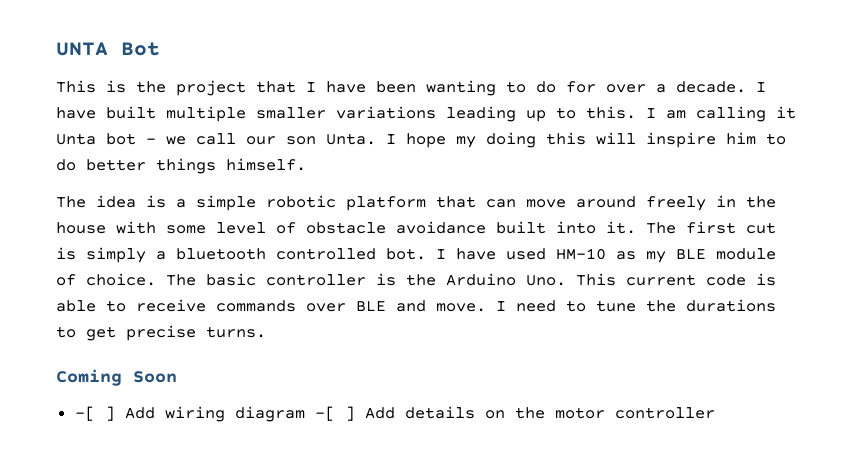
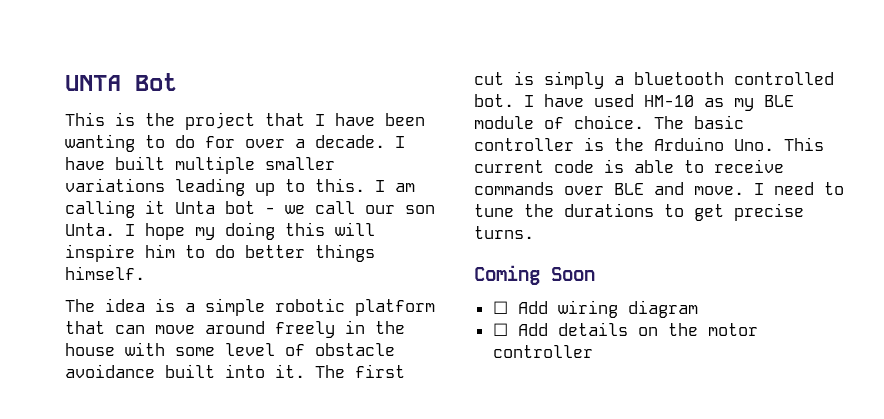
[74,406,115,421] -[ ] -> [492,301,508,314] ☐
[314,406,355,421] -[ ] -> [492,323,508,336] // ☐

